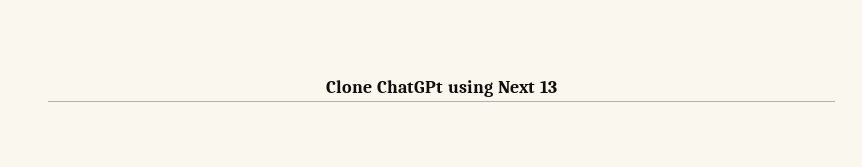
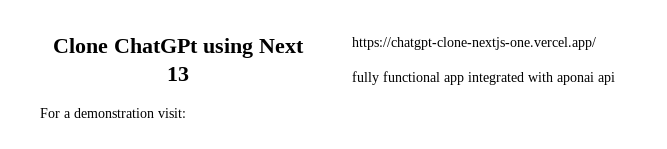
(557, 86) none -> [40,108,186,118] [352,37,596,50] [352,71,615,85] // For a demonstration visit: https://chatgpt-clone-nextjs-one.vercel.app/ // fully functional app integrated with aponai api

